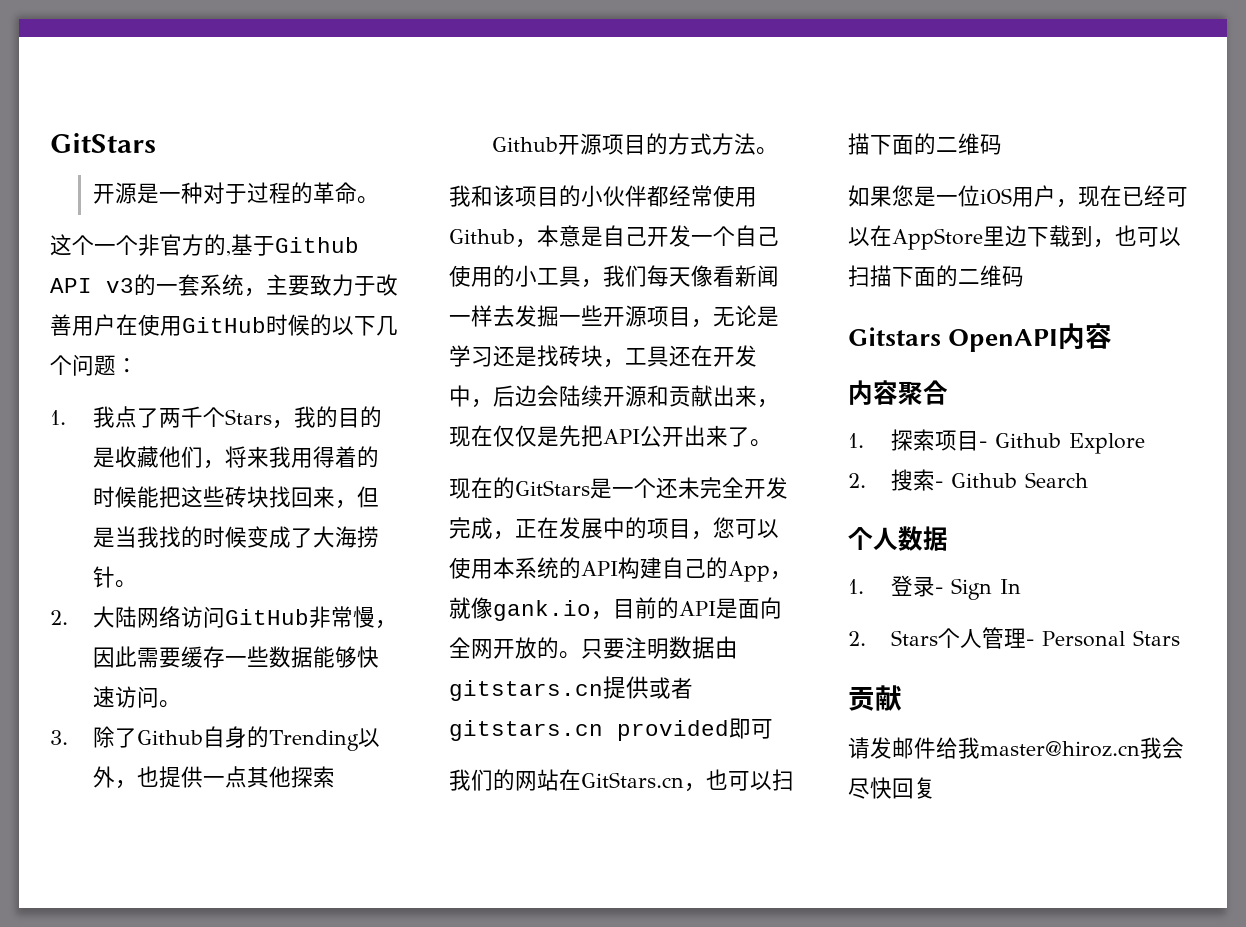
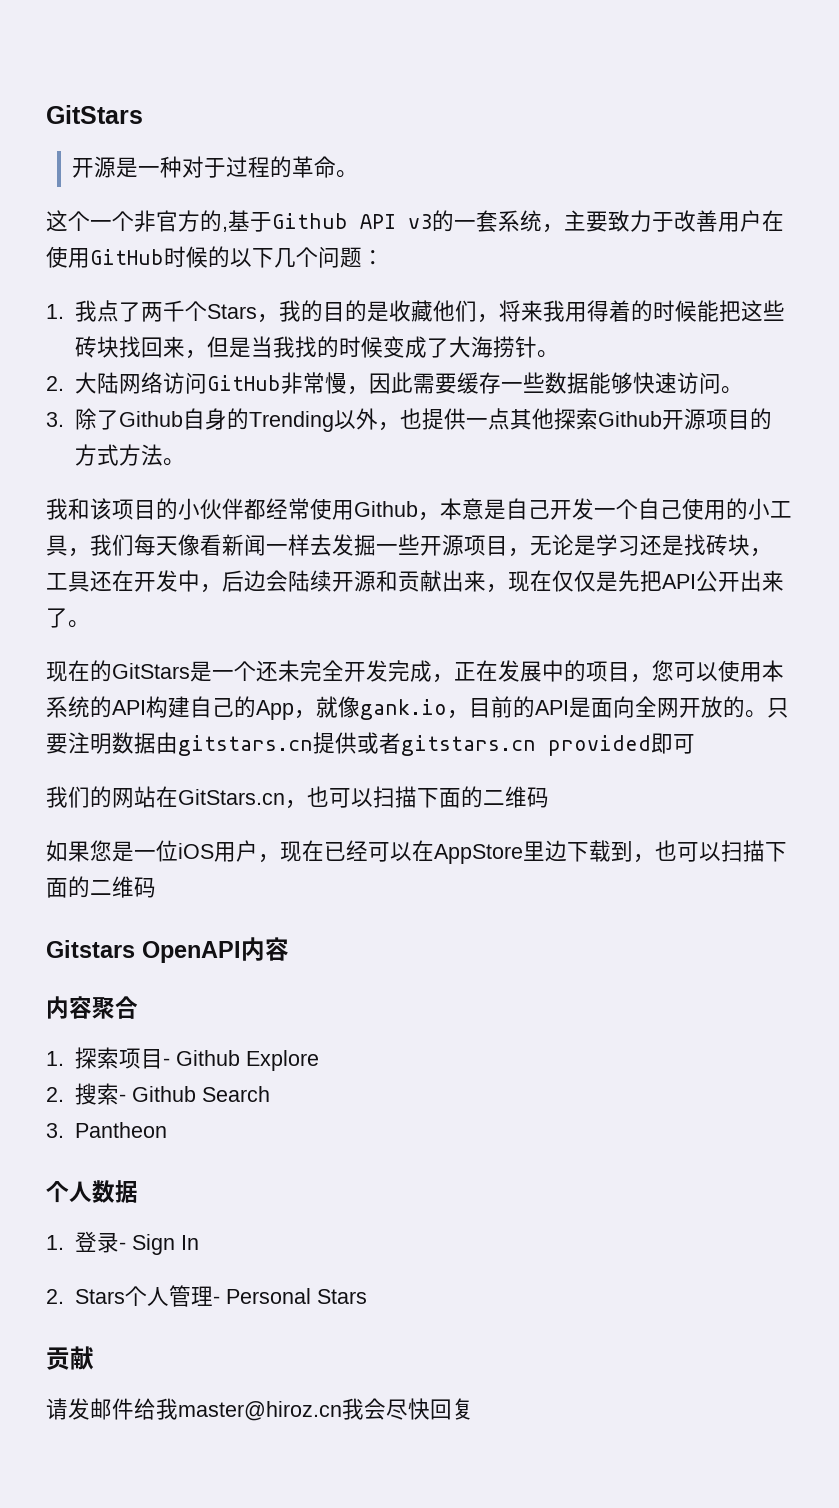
(1088, 480) none -> [46,1122,167,1138] // 3. Pantheon

